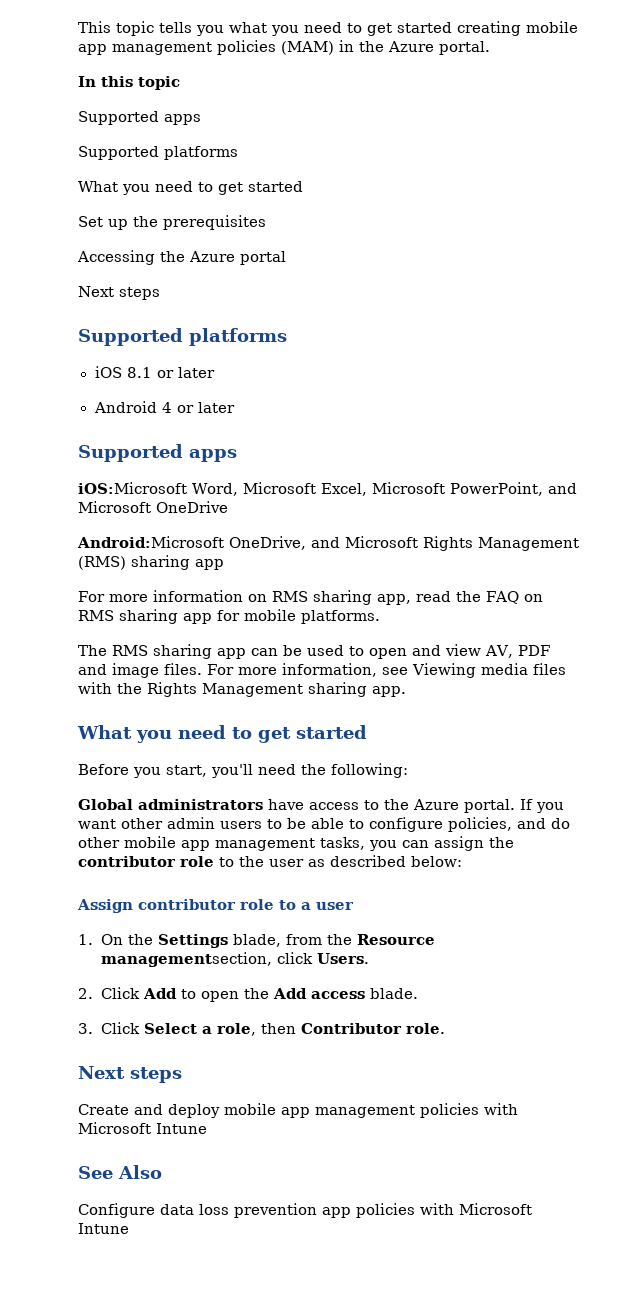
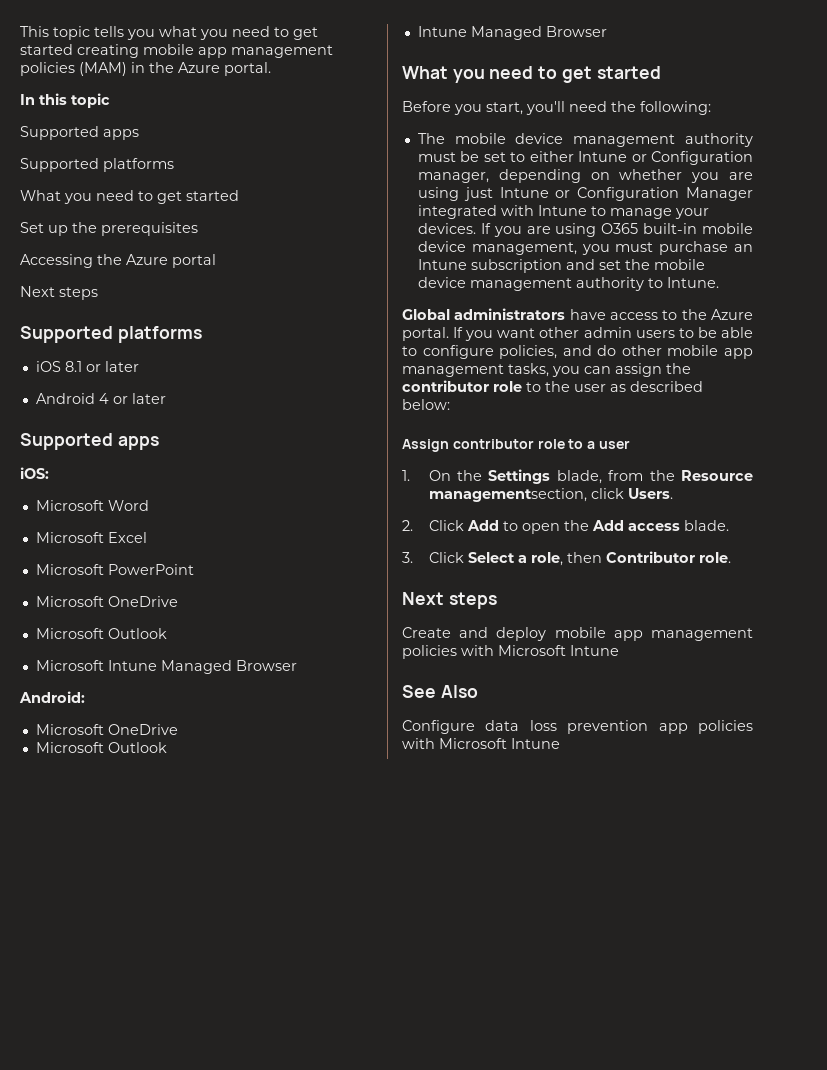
[78,482,577,496] [78,501,228,513] [77,536,579,551] [78,555,224,570] [78,590,543,605] [78,609,380,624] [78,644,550,659] [78,663,566,678] [78,682,406,697] iOS:Microsoft Word, Microsoft Excel, Microsoft PowerPoint, and Microsoft OneDrive // Android:Microsoft OneDrive, and Microsoft Rights Management (RMS) sharing app // For more information on RMS sharing app, read the FAQ on RMS sharing app for mobile platforms. // The RMS sharing app can be used to open and view AV, PDF and image files. For more information, see Viewing media files with the Rights Management sharing app. -> [20,467,49,479] [35,500,149,511] [35,532,147,543] [35,564,194,575] [35,596,178,607] [35,628,167,639] [35,660,297,674] [19,691,85,703] [35,724,178,735] [35,742,167,753] [417,26,607,40] iOS: // Microsoft Word // Microsoft Excel // Microsoft PowerPoint // Microsoft OneDrive // Microsoft Outlook // Microsoft Intune Managed Browser // Android: // Microsoft OneDrive // Microsoft Outlook // Intune Managed Browser
(408, 770) none -> [417,133,753,147] [417,151,753,165] [417,169,753,183] [417,187,753,201] [417,205,709,219] [417,223,753,237] [417,241,753,255] [417,259,705,273] [417,277,719,291] // The mobile device management authority must be set to either Intune or Configuration manager, depending on whether you are using just Intune or Configuration Manager integrated with Intune to manage your devices. If you are using O365 built-in mobile device management, you must purchase an Intune subscription and set the mobile device management authority to Intune.

